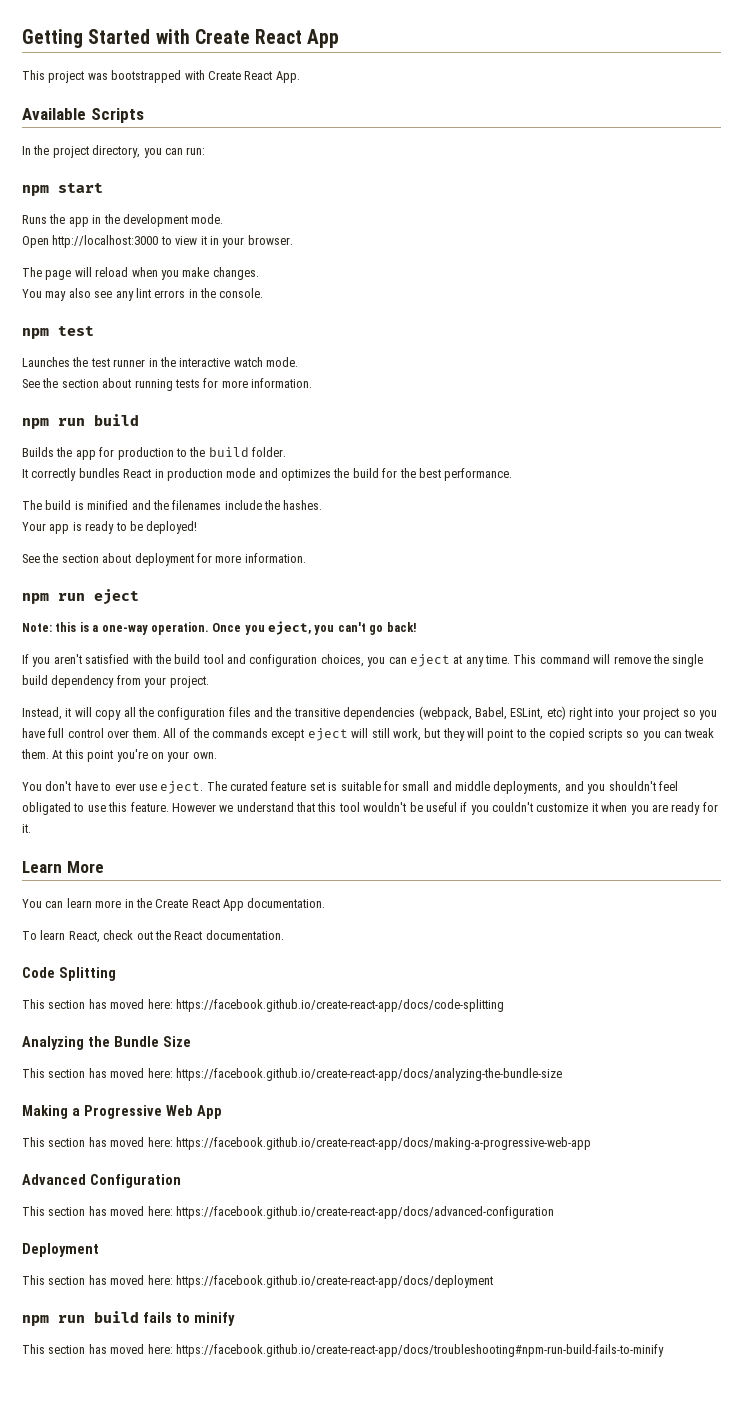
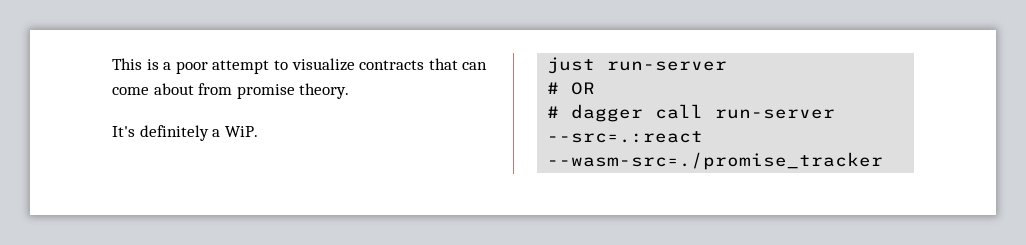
[22,29,340,48] [22,70,300,83] [22,108,144,123] [22,145,206,158] [22,183,103,196] [22,214,224,227] [22,235,293,248] [22,267,259,280] [22,288,264,301] [22,326,94,339] [22,357,298,367] [22,378,312,391] [22,414,139,429] [22,447,286,460] [22,468,513,481] [22,500,323,510] [22,521,198,534] [22,553,306,566] [22,589,139,605] [22,621,417,635] [22,654,704,667] [22,675,209,688] [22,706,717,720] [22,728,715,741] [21,749,217,762] [22,781,678,794] [22,802,718,815] [22,824,31,833] [22,861,104,873] [22,898,326,911] [22,930,284,943] [22,967,116,981] [22,999,504,1012] [22,1036,191,1050] [22,1068,562,1081] [22,1105,222,1119] [22,1137,591,1150] [22,1174,181,1188] [22,1206,554,1219] [22,1243,99,1257] [22,1275,493,1288] [22,1311,235,1326] [22,1344,664,1357] Getting Started with Create React App // This project was bootstrapped with Create React App. // Available Scripts // In the project directory, you can run: // npm start // Runs the app in the development mode. // Open http://localhost:3000 to view it in your browser. // The page will reload when you make changes. // You may also see any lint errors in the console. // npm test // Launches the test runner in the interactive watch mode. // See the section about running tests for more information. // npm run build // Builds the app for production to the build folder. // It correctly bundles React in production mode and optimizes the build for the best performance. // The build is minified and the filenames include the hashes. // Your app is ready to be deployed! // See the section about deployment for more information. // npm run eject // Note: this is a one-way operation. Once you eject, you can't go back! // If you aren't satisfied with the build tool and configuration choices, you can eject at any time. This command will remove the single build dependency from your project. // Instead, it will copy all the configuration files and the transitive dependencies (webpack, Babel, ESLint, etc) right into your project so you have full control over them. All of the commands except eject will still work, but they will point to the copied scripts so you can tweak them. At this point you're on your own. // You don't have to ever use eject. The curated feature set is suitable for small and middle deployments, and you shouldn't feel obligated to use this feature. However we understand that this tool wouldn't be useful if you couldn't customize it when you are ready for it. // Learn More // You can learn more in the Create React App documentation. // To learn React, check out the React documentation. // Code Splitting // This section has moved here: https://facebook.github.io/create-react-app/docs/code-splitting // Analyzing the Bundle Size // This section has moved here: https://facebook.github.io/create-react-app/docs/analyzing-the-bundle-size // Making a Progressive Web App // This section has moved here: https://facebook.github.io/create-react-app/docs/making-a-progressive-web-app // Advanced Configuration // This section has moved here: https://facebook.github.io/create-react-app/docs/advanced-configuration // Deployment // This section has moved here: https://facebook.github.io/create-react-app/docs/deployment // npm run build fails to minify // This section has moved here: https://facebook.github.io/create-react-app/docs/troubleshooting#npm-run-build-fails-to-minify -> [112,58,488,74] [112,83,350,99] [112,125,258,141] [547,57,728,74] [547,82,596,95] [547,104,836,122] [547,131,704,143] [547,152,884,170] This is a poor attempt to visualize contracts that can come about from promise theory. // It's definitely a WiP. // just run-server // # OR // # dagger call run-server --src=.:react --wasm-src=./promise_tracker

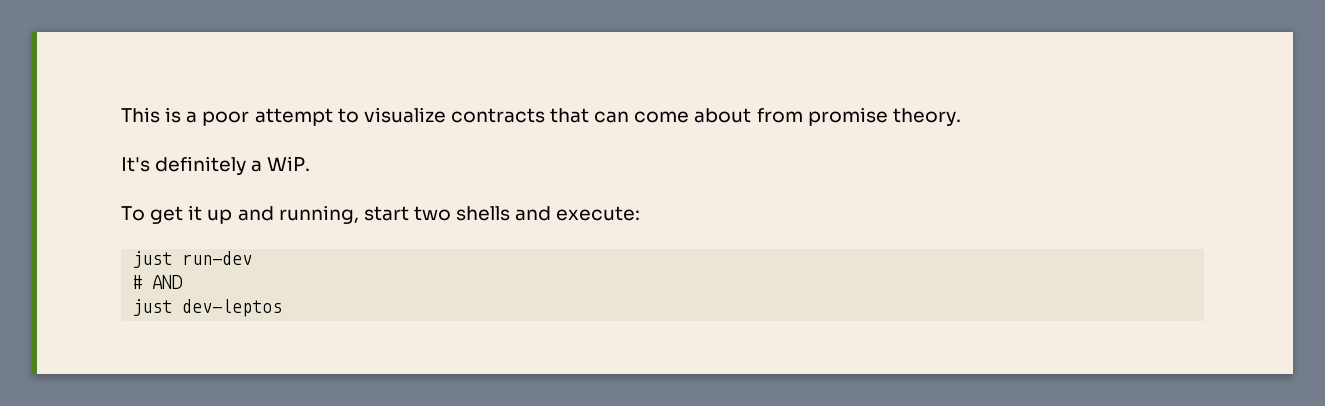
[547,57,728,74] [547,82,596,95] [547,104,836,122] [547,131,704,143] [547,152,884,170] // just run-server // # OR // # dagger call run-server --src=.:react --wasm-src=./promise_tracker -> [121,205,641,224] [132,251,253,268] [132,275,184,289] [132,299,283,317] // To get it up and running, start two shells and execute: // just run-dev // # AND // just dev-leptos

